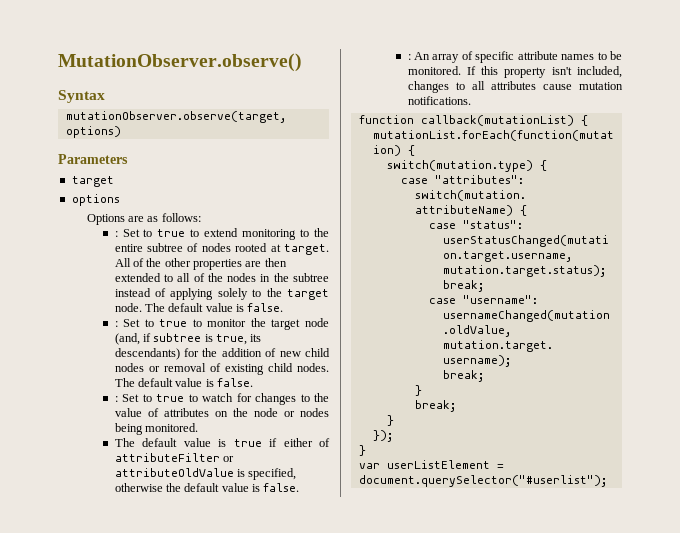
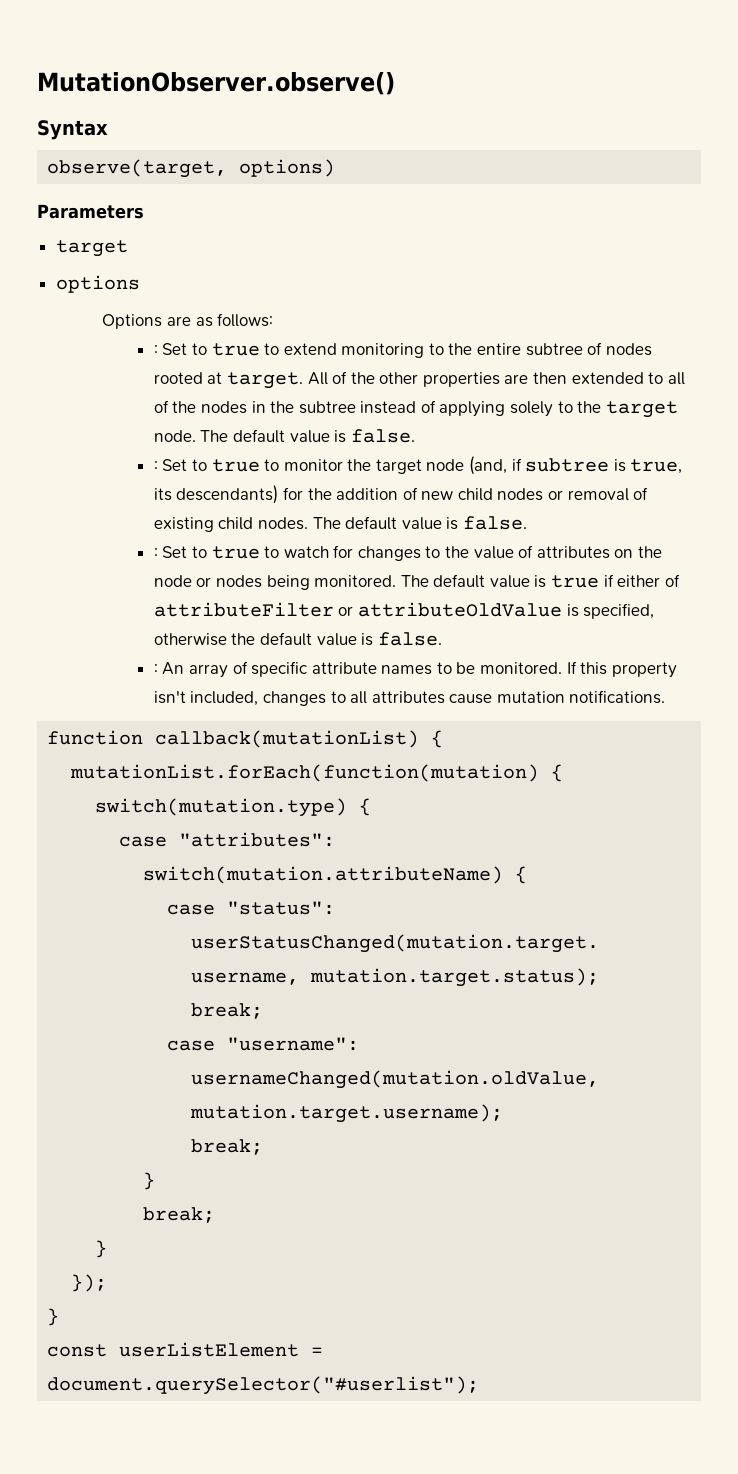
[65,111,286,123] mutationObserver.observe(target, -> [47,159,228,178] observe(target,
(198, 427) // -> (397, 581) none
[358,463,380,469] var -> [47,1344,108,1357] const

